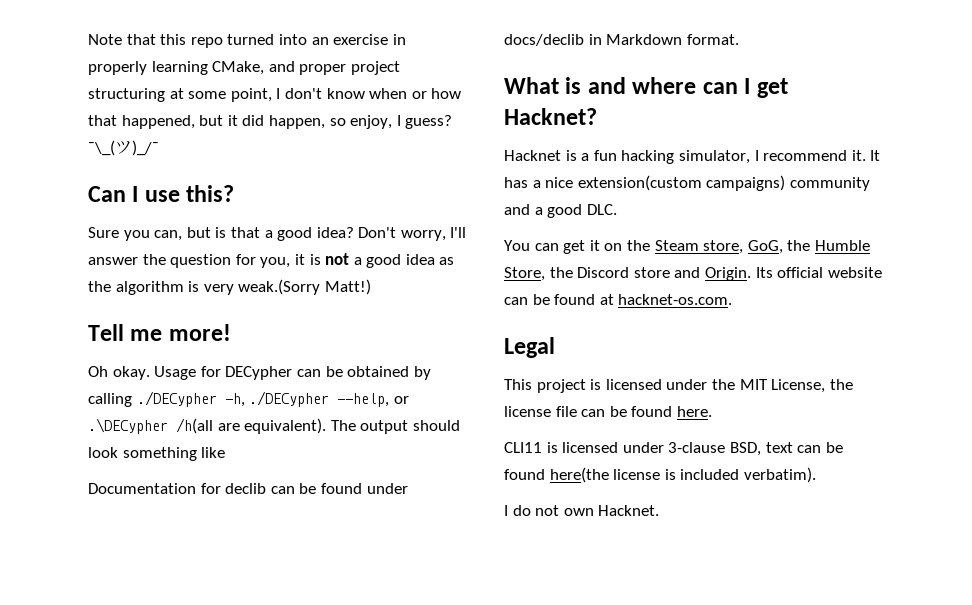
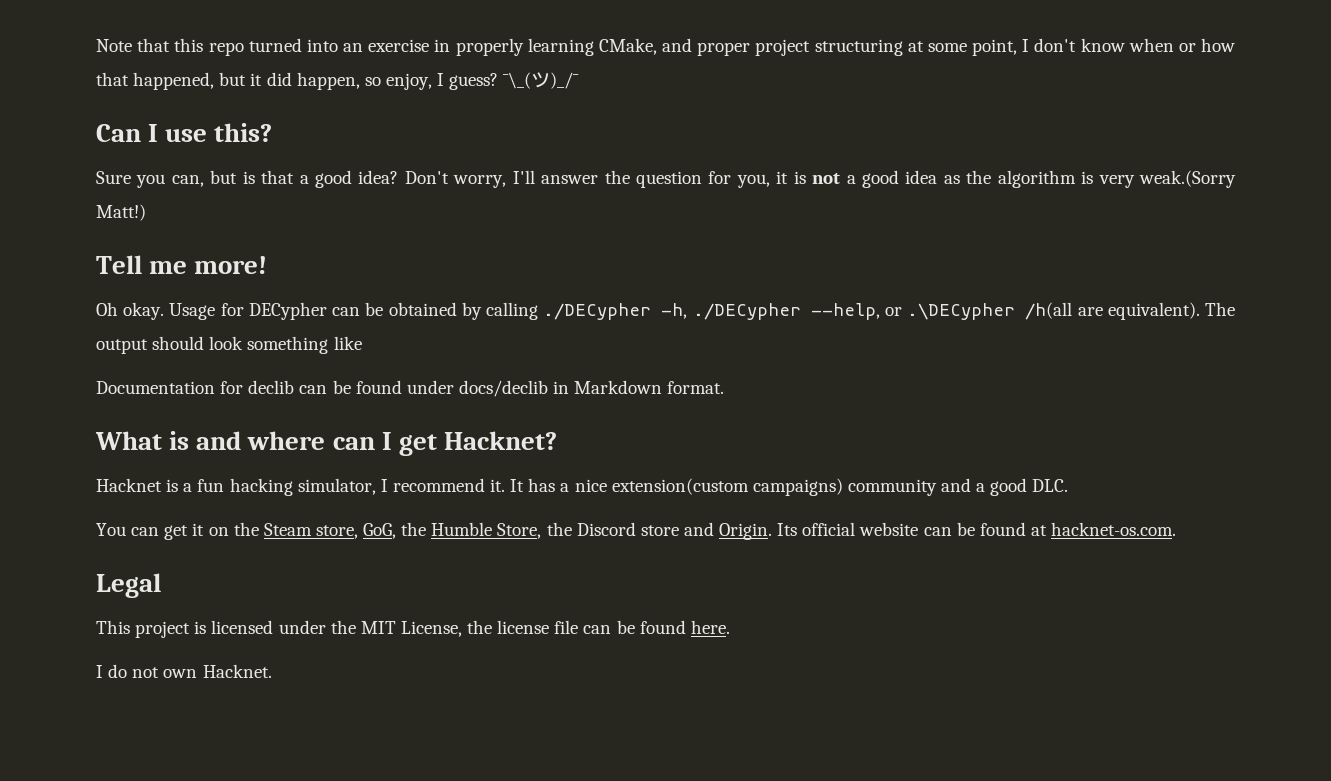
[504,442,843,456] [504,467,816,483] // CLI11 is licensed under 3-clause BSD, text can be found here(the license is included verbatim). -> (730, 627) none

